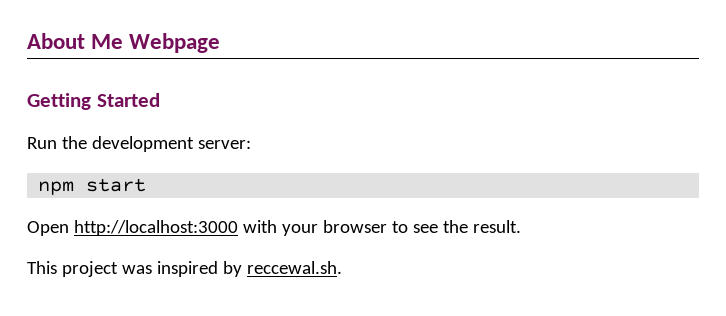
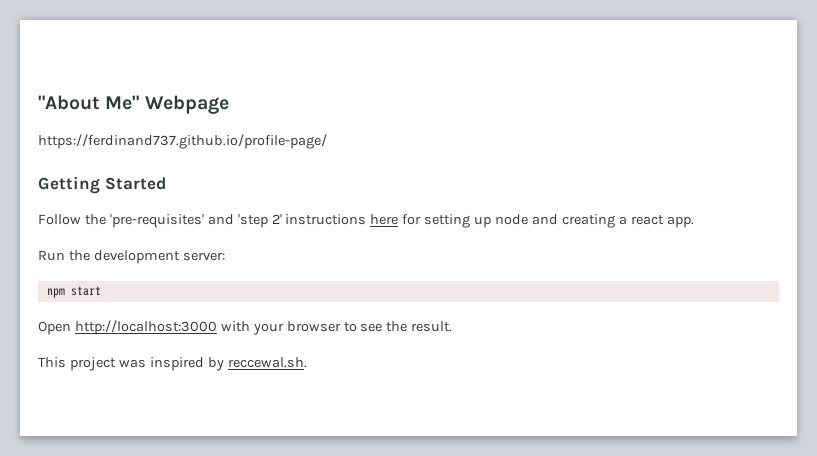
[27,33,124,49] About Me -> [38,95,140,110] "About Me"
(221, 43) none -> [38,134,327,149] // https://ferdinand737.github.io/profile-page/
(160, 100) none -> [38,214,694,228] // Follow the 'pre-requisites' and 'step 2' instructions here for setting up node and creating a react app.

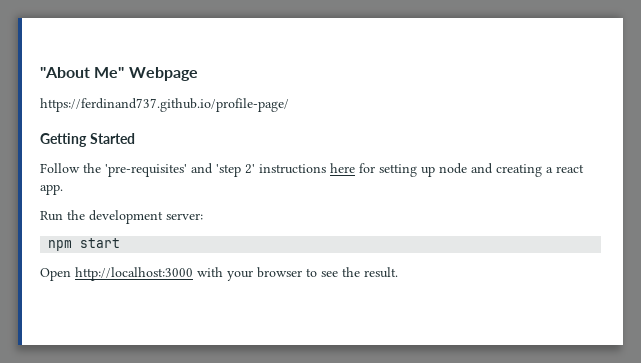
[38,357,307,371] // This project was inspired by reccewal.sh. -> (398, 272) none

